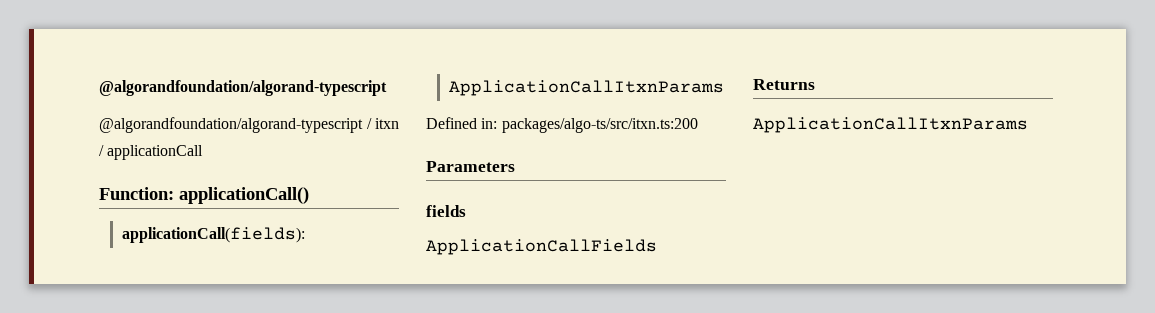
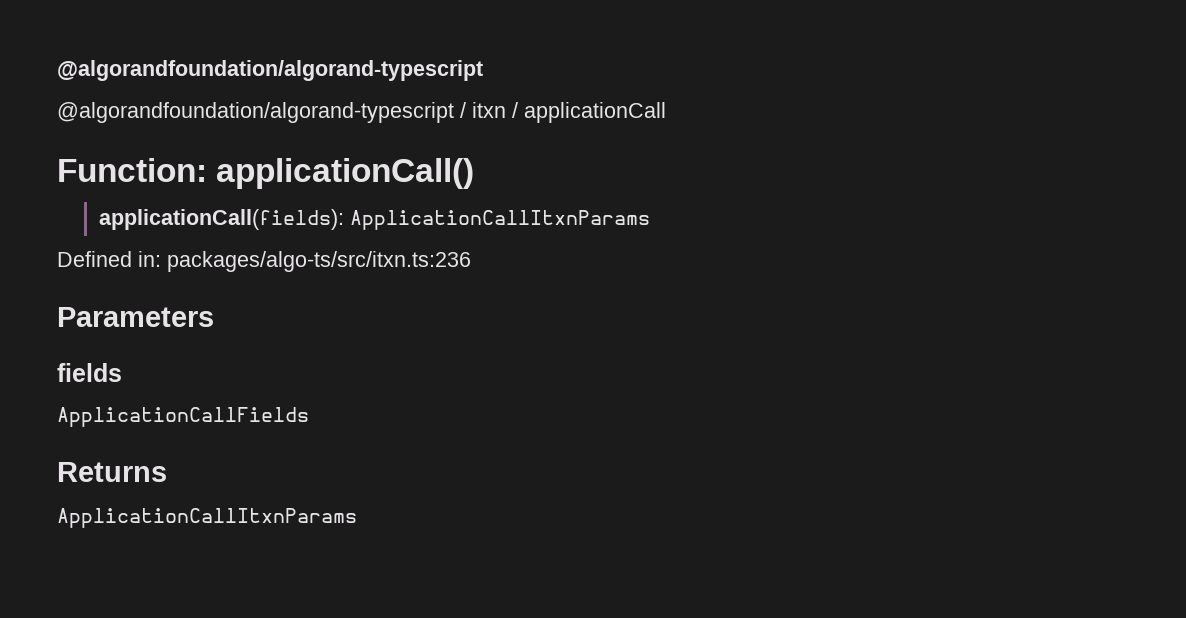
[501,118,698,133] packages/algo-ts/src/itxn.ts:200 -> [167,251,471,272] packages/algo-ts/src/itxn.ts:236

